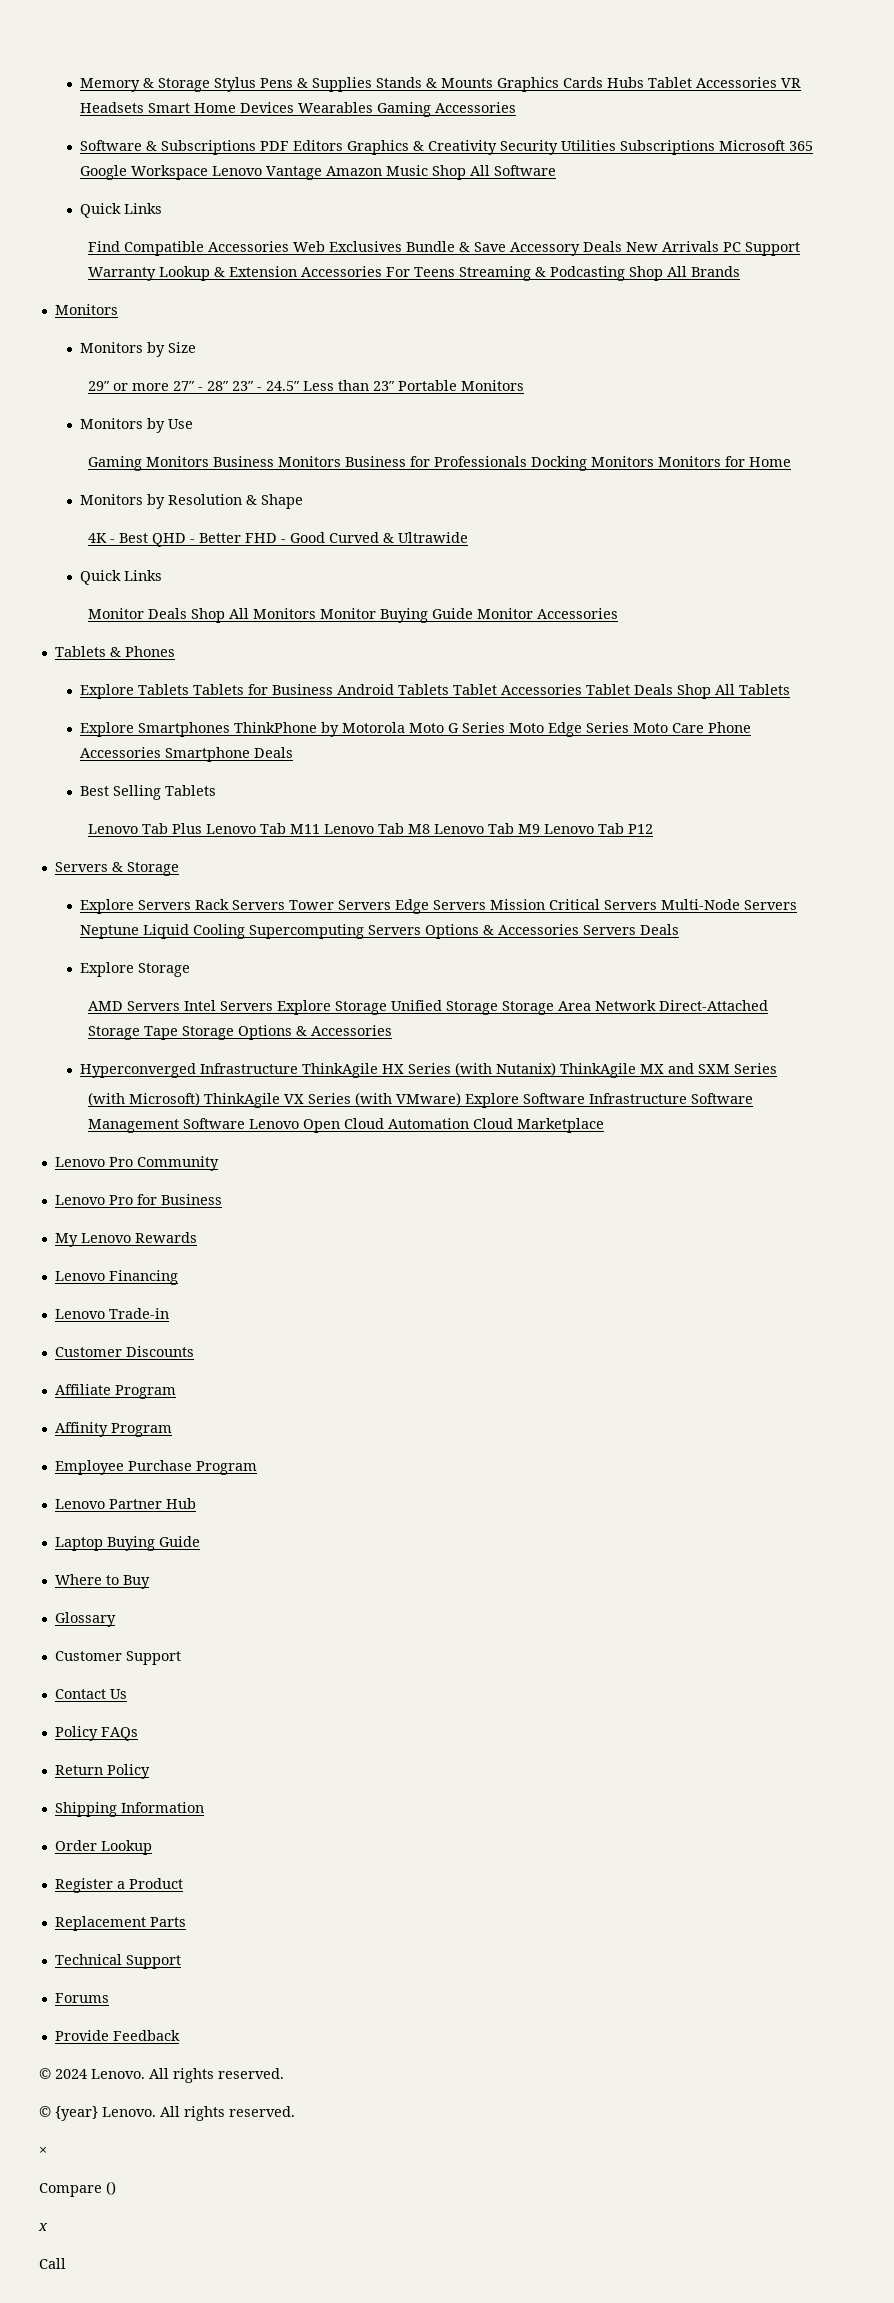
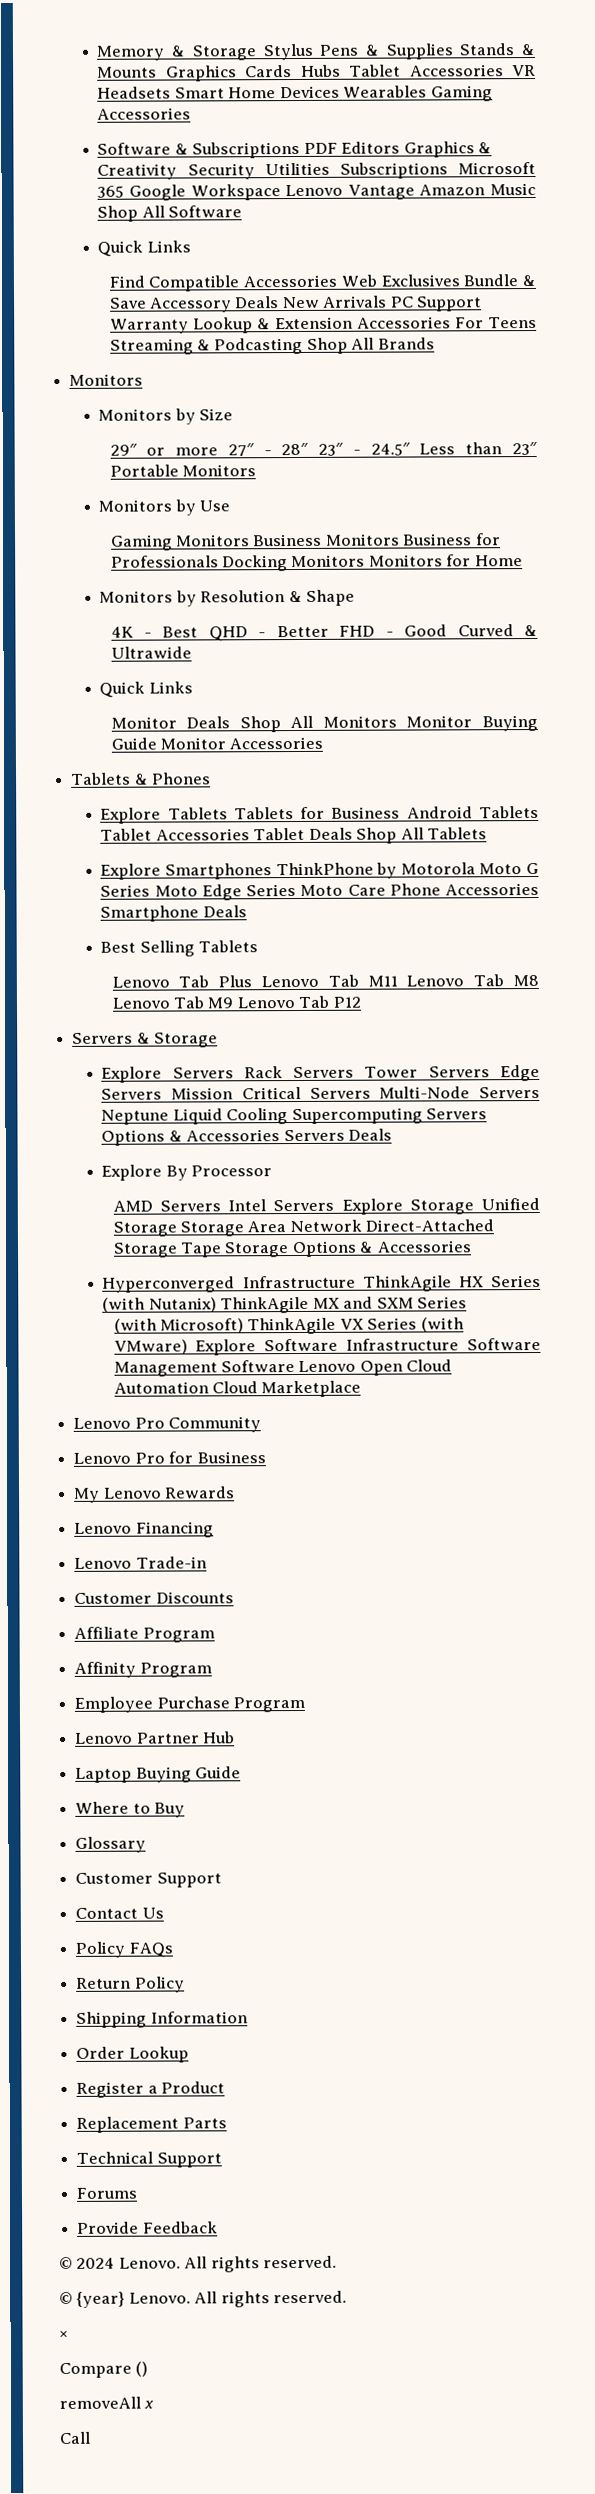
[137,963,190,977] Storage -> [165,1165,273,1181] By Processor
(116, 2188) none -> [59,2396,141,2410] removeAll

